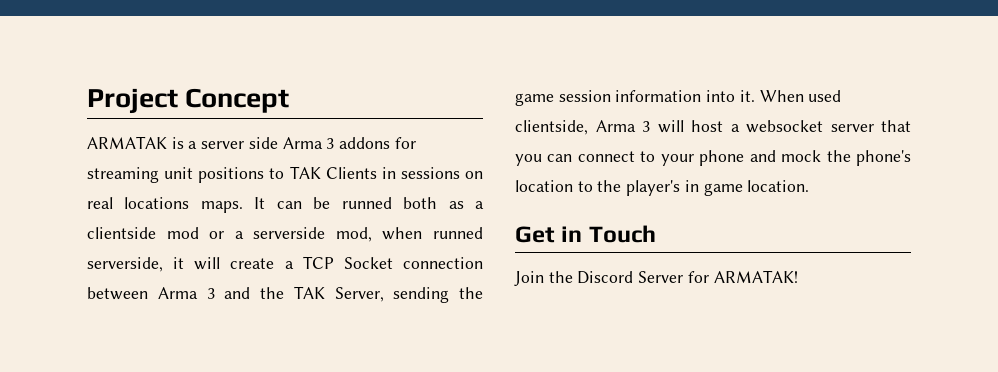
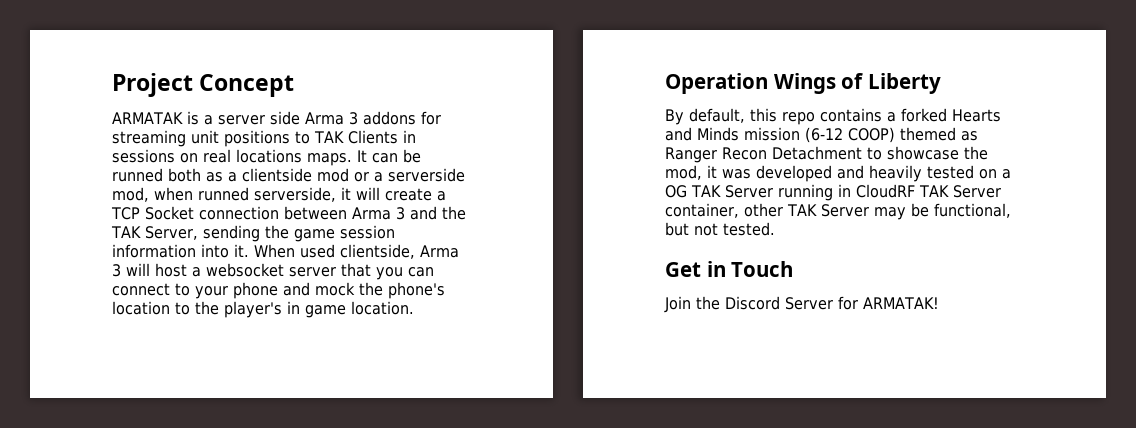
(810, 186) none -> [665,73,941,94] [665,108,1001,125] [665,127,978,143] [665,146,988,163] [665,165,1011,182] [665,184,1001,201] [665,203,1011,220] [665,222,775,236] // Operation Wings of Liberty // By default, this repo contains a forked Hearts and Minds mission (6-12 COOP) themed as Ranger Recon Detachment to showcase the mod, it was developed and heavily tested on a OG TAK Server running in CloudRF TAK Server container, other TAK Server may be functional, but not tested.

